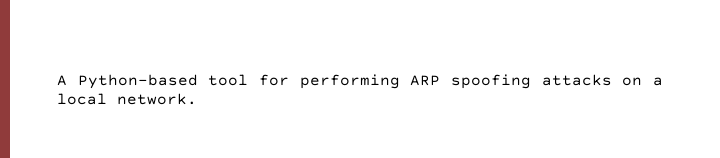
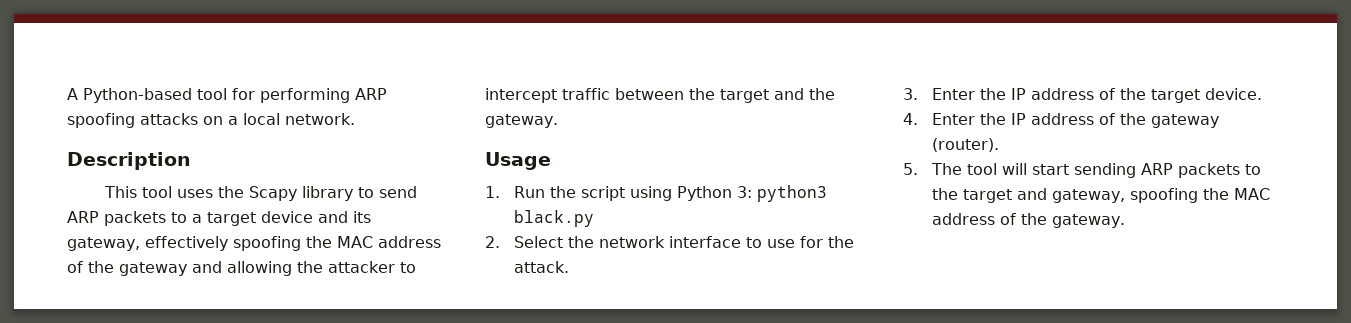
(197, 99) none -> [67,152,191,170] [104,186,418,201] [67,211,371,226] [67,236,441,251] [67,261,416,276] [485,88,835,103] [485,114,558,128] [485,152,551,170] [485,185,828,202] [514,210,595,227] [485,236,855,248] [514,261,570,273] [903,88,1263,103] [903,113,1220,128] [932,138,1000,152] [903,163,1262,178] [932,188,1271,203] [932,213,1126,228] // Description // This tool uses the Scapy library to send ARP packets to a target device and its gateway, effectively spoofing the MAC address of the gateway and allowing the attacker to intercept traffic between the target and the gateway. // Usage // 1. Run the script using Python 3: python3 black.py // 2. Select the network interface to use for the attack. // 3. Enter the IP address of the target device. // 4. Enter the IP address of the gateway (router). // 5. The tool will start sending ARP packets to the target and gateway, spoofing the MAC address of the gateway.

